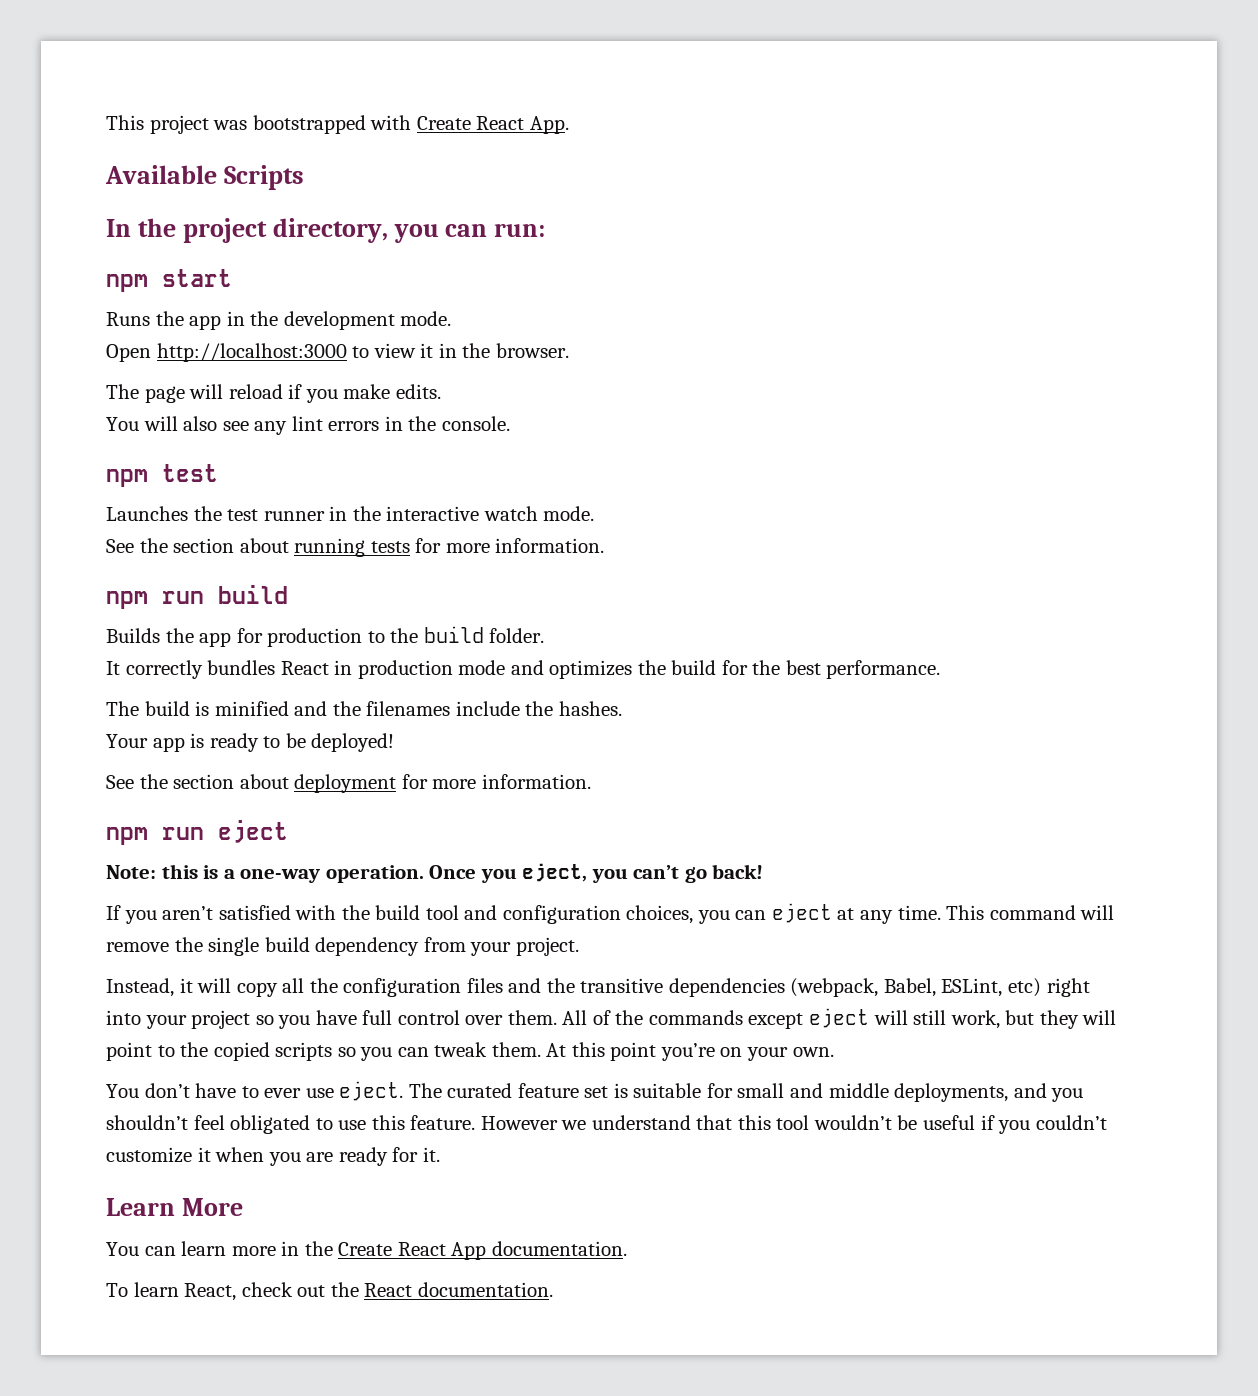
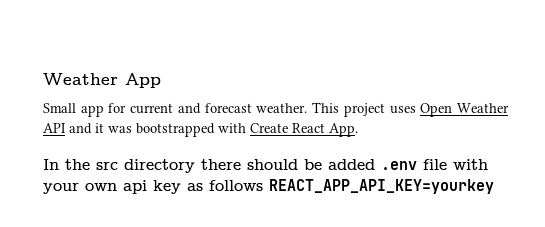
[106,115,209,134] This project -> [43,73,161,88] [43,102,510,117] [43,123,104,134] Weather App // Small app for current and forecast weather. This project uses Open Weather API and it
[105,165,304,190] // Available Scripts -> (358, 130) none
[182,218,546,243] [106,269,232,292] [106,311,452,330] [106,343,569,362] [106,384,441,403] [106,416,510,435] [106,464,218,487] [106,506,595,521] [106,538,605,557] [106,585,288,609] [106,626,545,647] [106,660,941,679] [106,701,622,716] [106,733,395,752] [106,774,591,793] [106,820,288,845] [106,863,764,883] [106,903,1115,924] [106,937,579,956] [106,978,1090,997] [106,1008,1117,1029] [106,1042,834,1061] [106,1081,1084,1102] [106,1115,1107,1134] [106,1147,440,1166] [106,1198,243,1216] [106,1241,627,1260] [106,1282,553,1301] project directory, you can run: // npm start // Runs the app in the development mode. // Open http://localhost:3000 to view it in the browser. // The page will reload if you make edits. // You will also see any lint errors in the console. // npm test // Launches the test runner in the interactive watch mode. // See the section about running tests for more information. // npm run build // Builds the app for production to the build folder. // It correctly bundles React in production mode and optimizes the build for the best performance. // The build is minified and the filenames include the hashes. // Your app is ready to be deployed! // See the section about deployment for more information. // npm run eject // Note: this is a one-way operation. Once you eject, you can’t go back! // If you aren’t satisfied with the build tool and configuration choices, you can eject at any time. This command will remove the single build dependency from your project. // Instead, it will copy all the configuration files and the transitive dependencies (webpack, Babel, ESLint, etc) right into your project so you have full control over them. All of the commands except eject will still work, but they will point to the copied scripts so you can tweak them. At this point you’re on your own. // You don’t have to ever use eject. The curated feature set is suitable for small and middle deployments, and you shouldn’t feel obligated to use this feature. However we understand that this tool wouldn’t be useful if you couldn’t customize it when you are ready for it. // Learn More // You can learn more in the Create React App documentation. // To learn React, check out the React documentation. -> [96,159,488,173] [43,179,494,194] src directory there should be added .env file with your own api key as follows REACT_APP_API_KEY=yourkey

